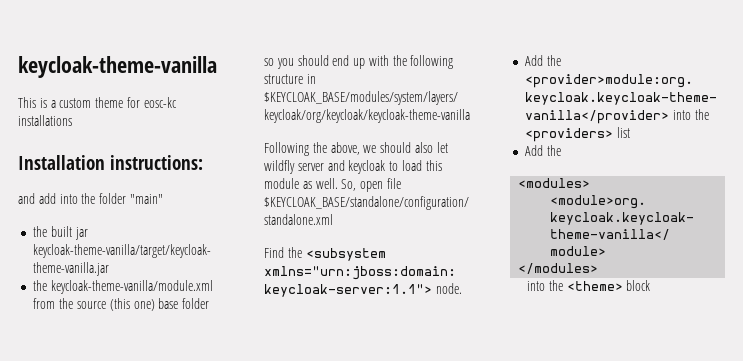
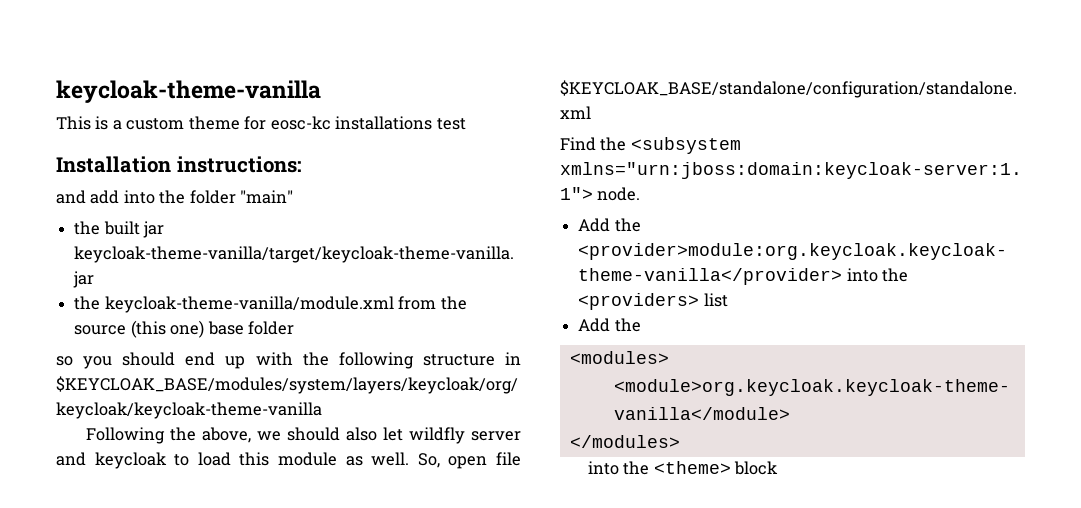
(72, 120) none -> [436,118,466,130] test

